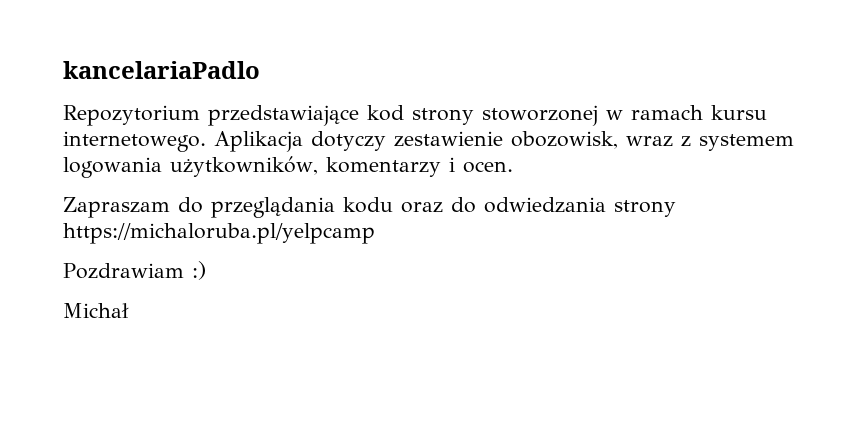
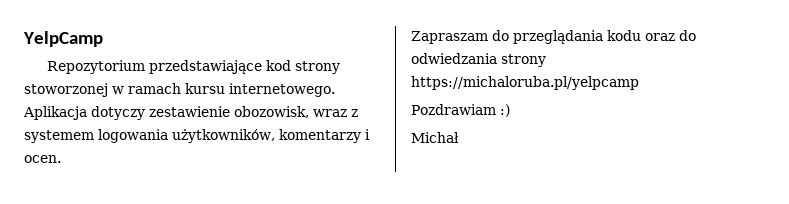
[63,61,260,79] kancelariaPadlo -> [23,31,103,47] YelpCamp

